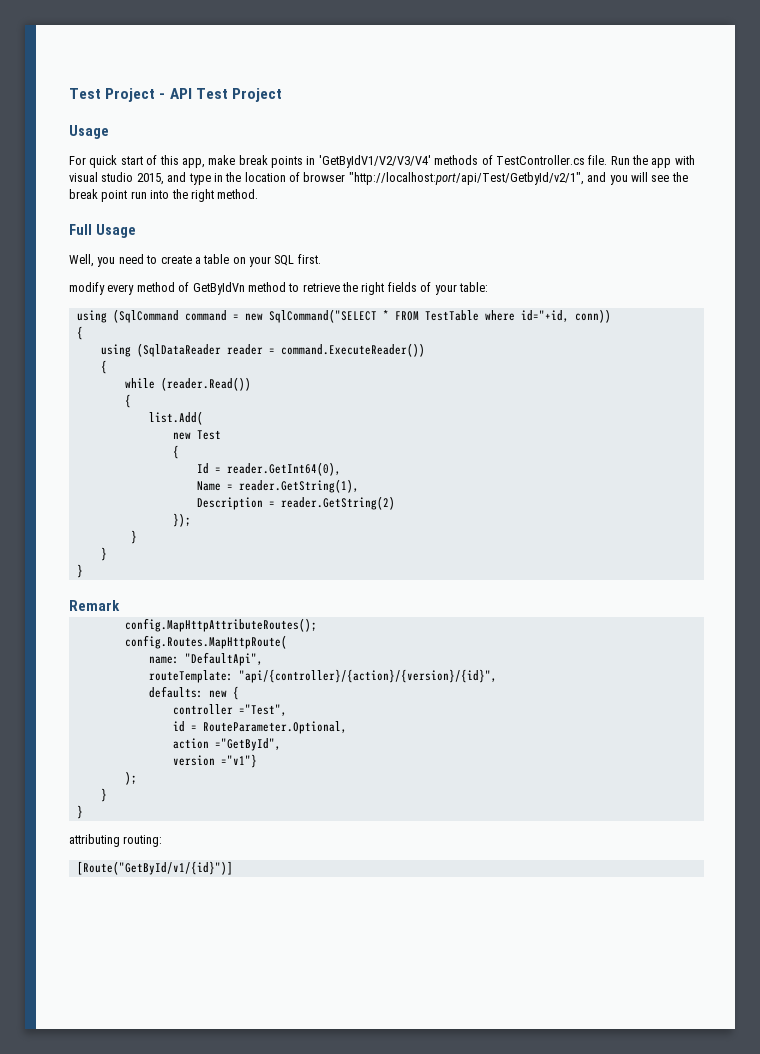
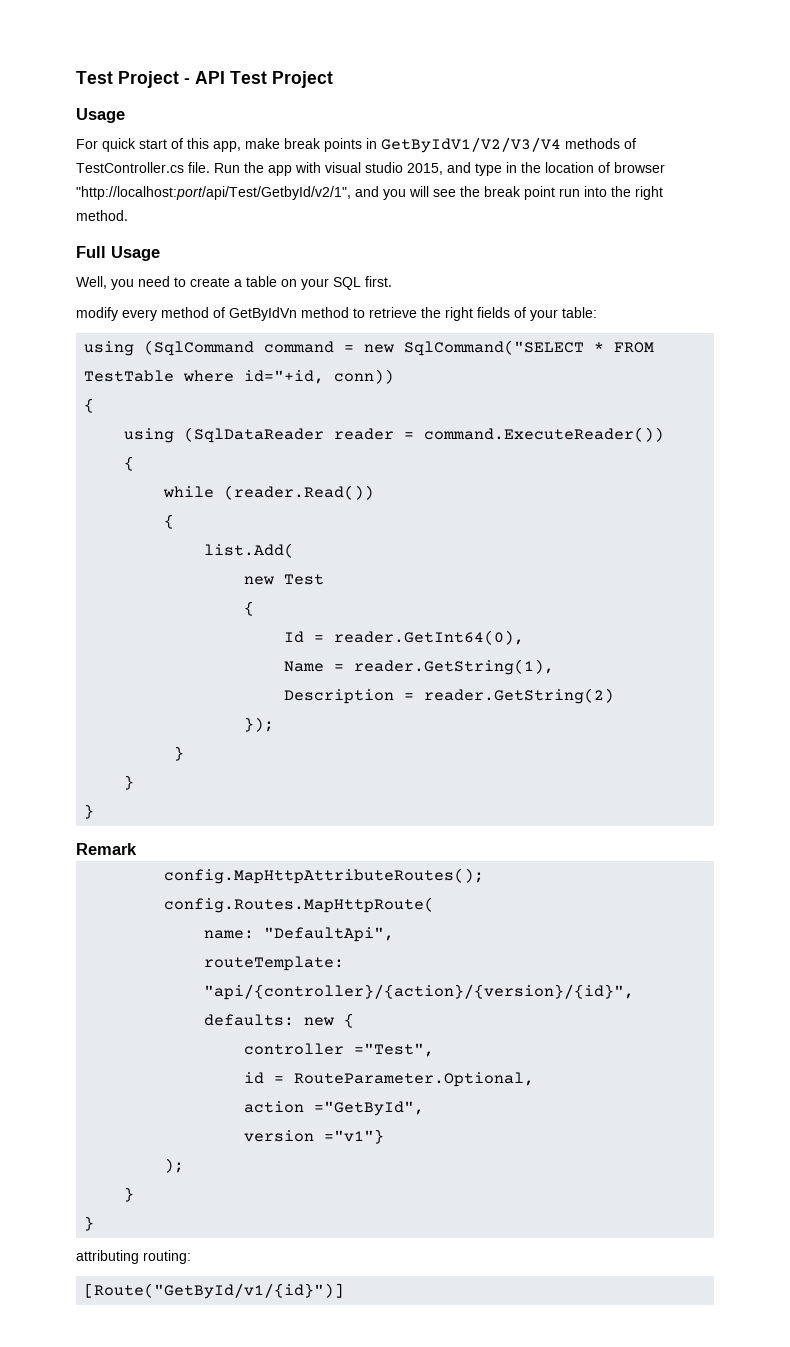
[318,155,431,168] 'GetByIdV1/V2/V3/V4' -> [381,137,561,153] GetByIdV1/V2/V3/V4

